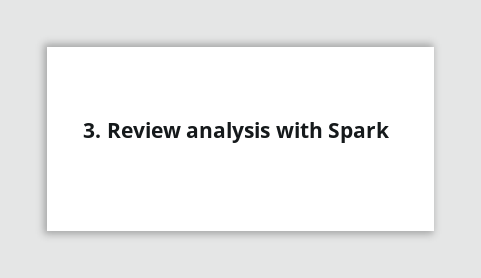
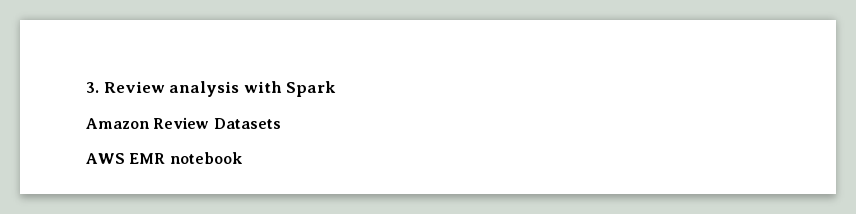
(391, 132) none -> [86,117,281,129] [86,152,242,164] // Amazon Review Datasets // AWS EMR notebook

